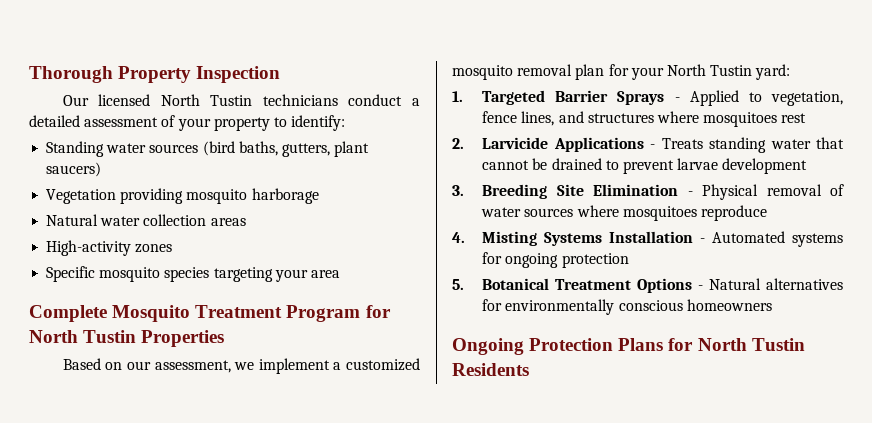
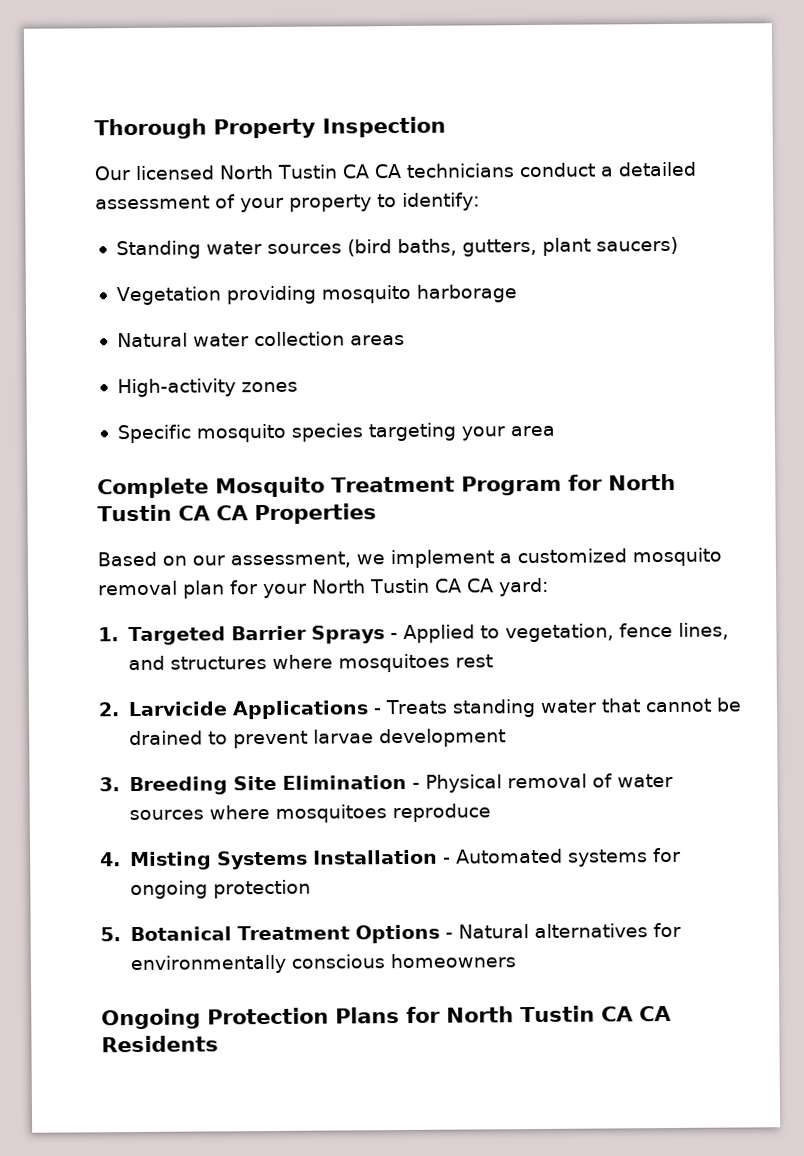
(253, 100) none -> [341,163,401,179] CA CA
(137, 336) none -> [177,505,249,521] CA CA
(753, 70) none -> [434,578,494,593] CA CA
(805, 344) none -> [600,1005,672,1022] CA CA

